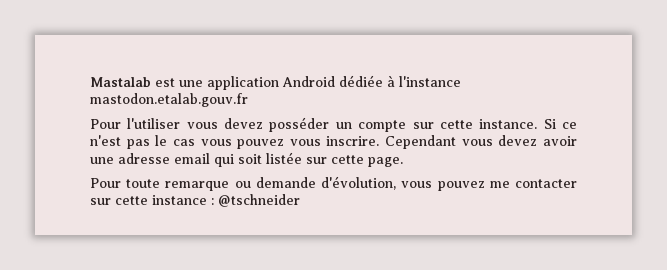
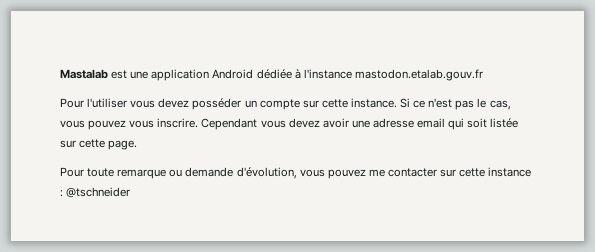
[172,139,195,146] cas -> [489,100,511,110] cas,

